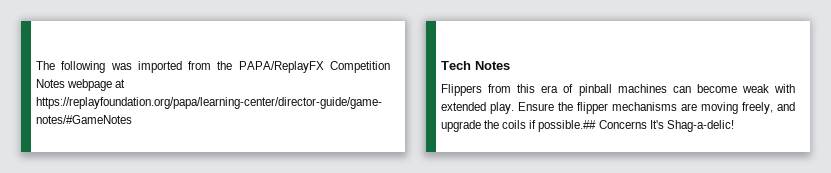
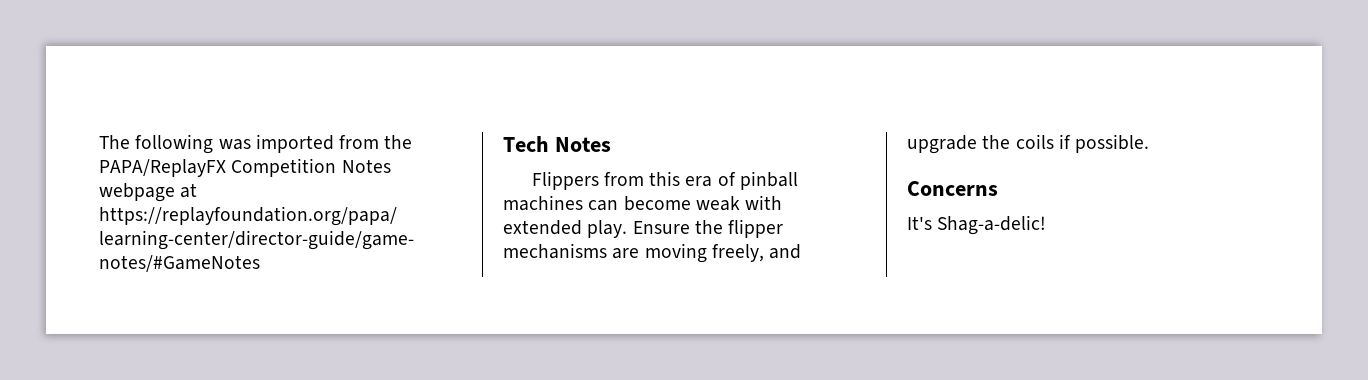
[538,120,597,132] possible.## -> [1075,134,1150,153] possible. //
(647, 124) none -> (998, 188) //

